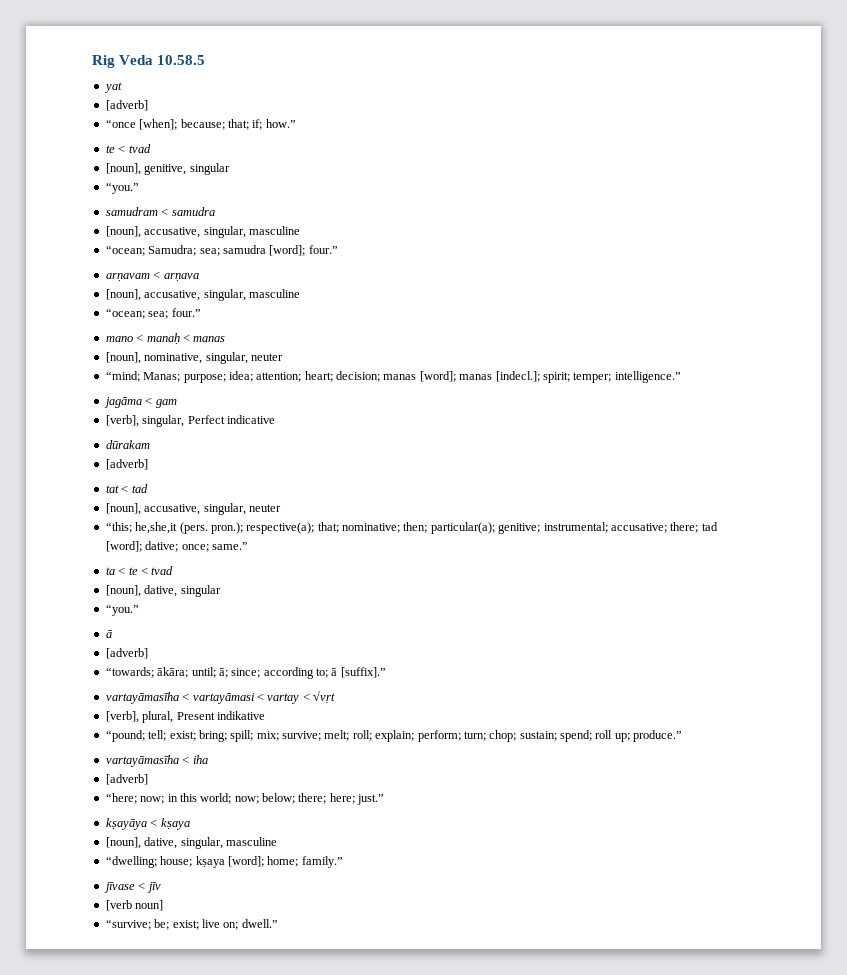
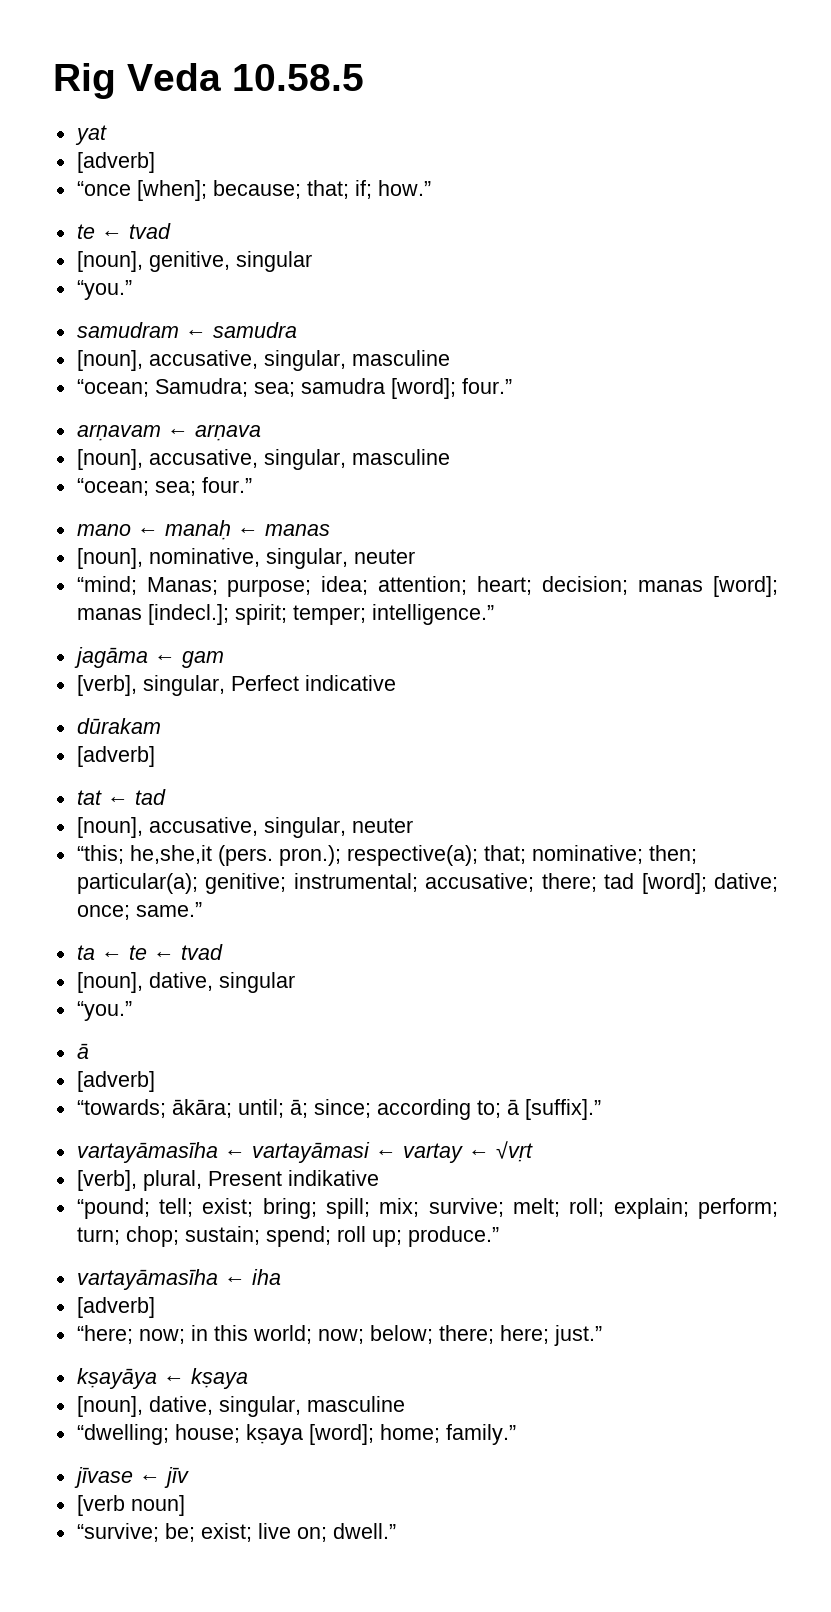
[118,145,126,153] < -> [100,230,123,239] ←
[161,208,169,216] < -> [184,329,207,338] ←
[153,271,161,279] < -> [166,428,189,437] ←
[136,333,190,345] < manaḥ < -> [136,520,259,540] ← manaḥ ←
[145,397,153,405] < -> [153,654,176,663] ←
[121,485,129,493] < -> [106,796,129,805] ←
[118,567,148,575] < te < -> [100,945,175,960] ← te ←
[182,693,310,704] < vartayāmasi < vartay < -> [223,1142,490,1163] ← vartayāmasi ← vartay ←
[182,756,190,764] < -> [223,1276,246,1285] ←
[150,819,158,827] < -> [162,1375,185,1384] ←
[138,882,146,890] < -> [138,1474,161,1483] ←

